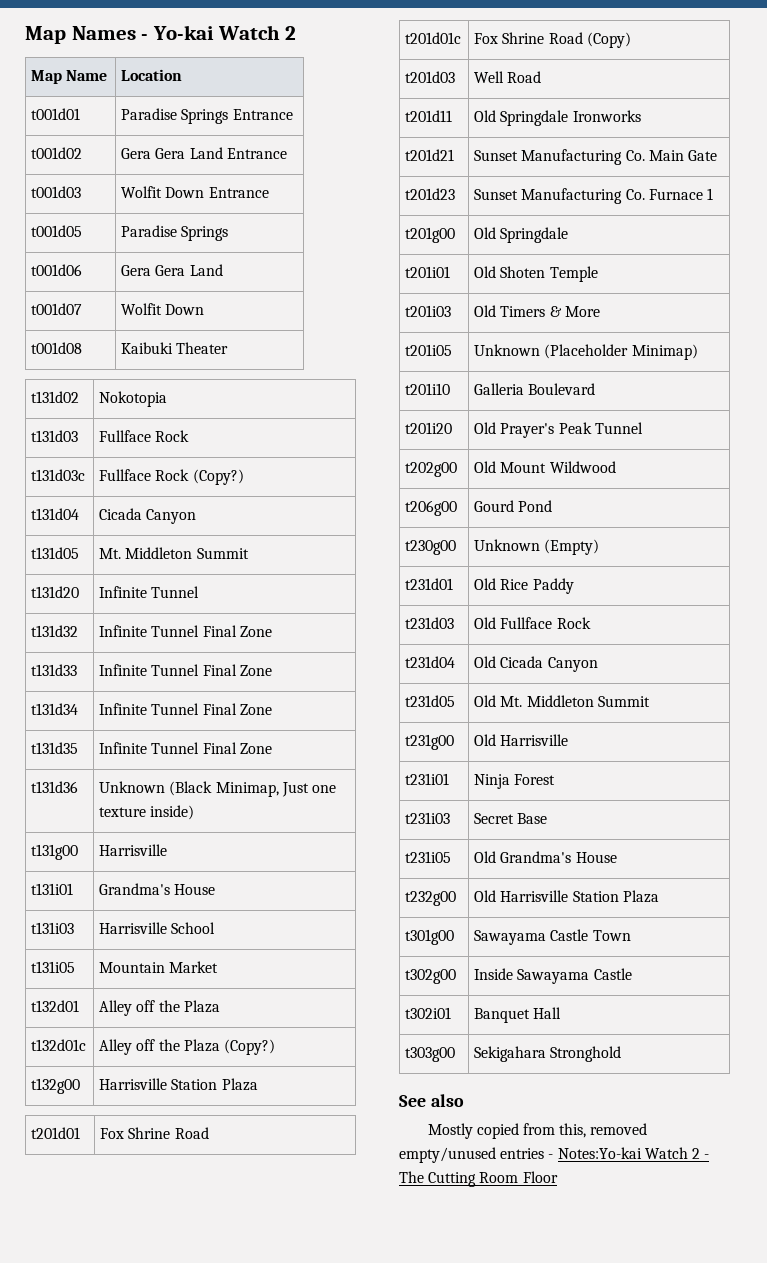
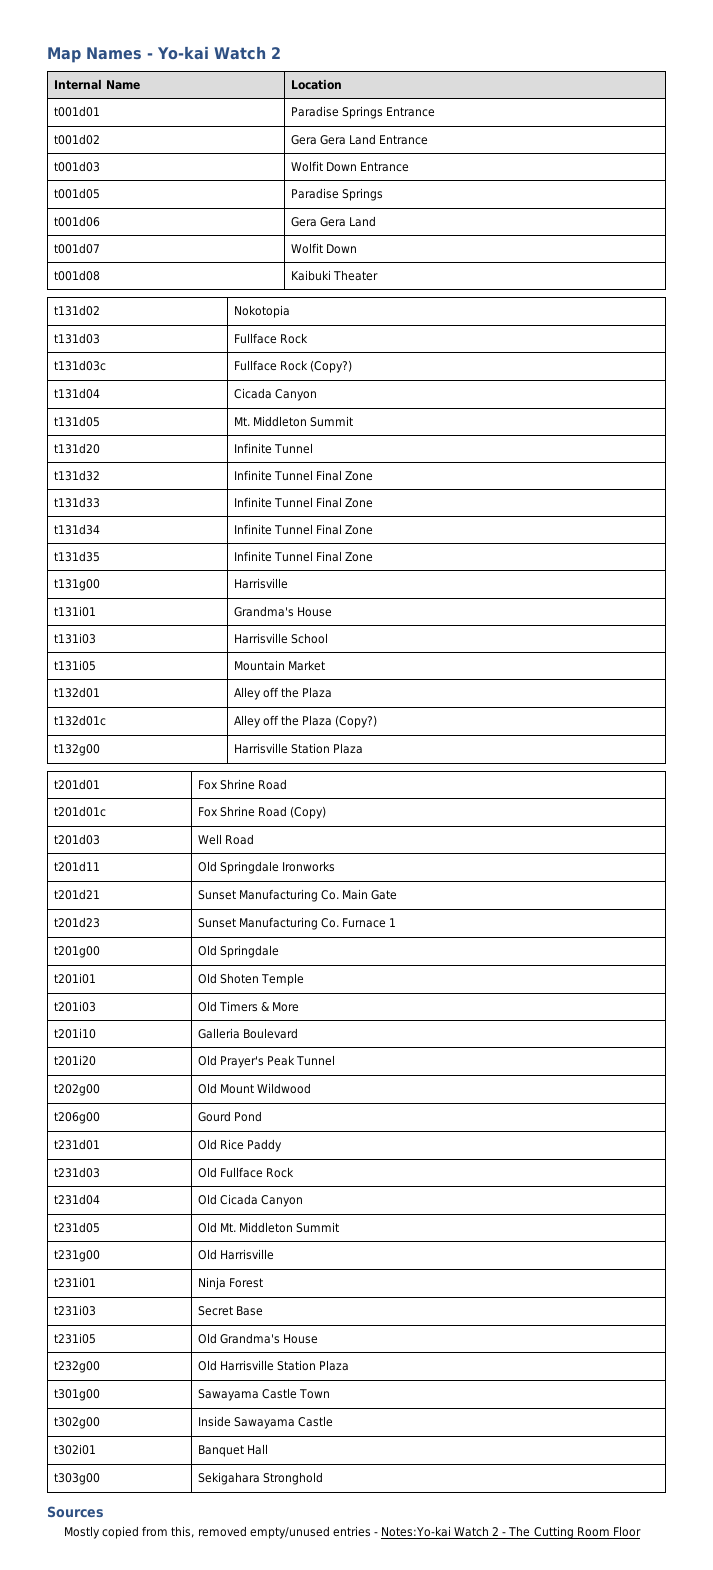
[31,70,63,84] Map -> [53,79,102,90] Internal
[31,781,79,793] [99,781,337,797] [99,805,195,820] // t131d36 | Unknown (Black Minimap, Just one texture inside) -> (374, 557) none
[405,344,453,356] [474,344,698,360] // t201i05 | Unknown (Placeholder Minimap) -> (300, 1007) none
[405,540,457,555] [474,539,600,555] // t230g00 | Unknown (Empty) -> (262, 1116) none
[399,1094,464,1107] See also -> [47,1506,104,1518] Sources

